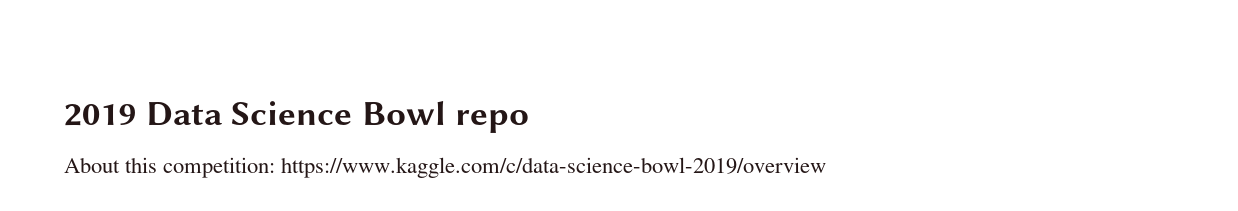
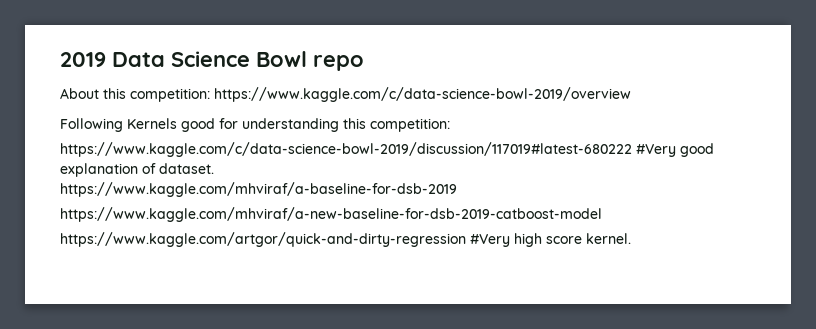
(827, 167) none -> [60,118,450,132] [60,142,714,157] [60,163,214,177] [60,182,457,197] [60,207,602,222] [60,232,631,247] // Following Kernels good for understanding this competition: // https://www.kaggle.com/c/data-science-bowl-2019/discussion/117019#latest-680222 #Very good explanation of dataset. // https://www.kaggle.com/mhviraf/a-baseline-for-dsb-2019 // https://www.kaggle.com/mhviraf/a-new-baseline-for-dsb-2019-catboost-model // https://www.kaggle.com/artgor/quick-and-dirty-regression #Very high score kernel.

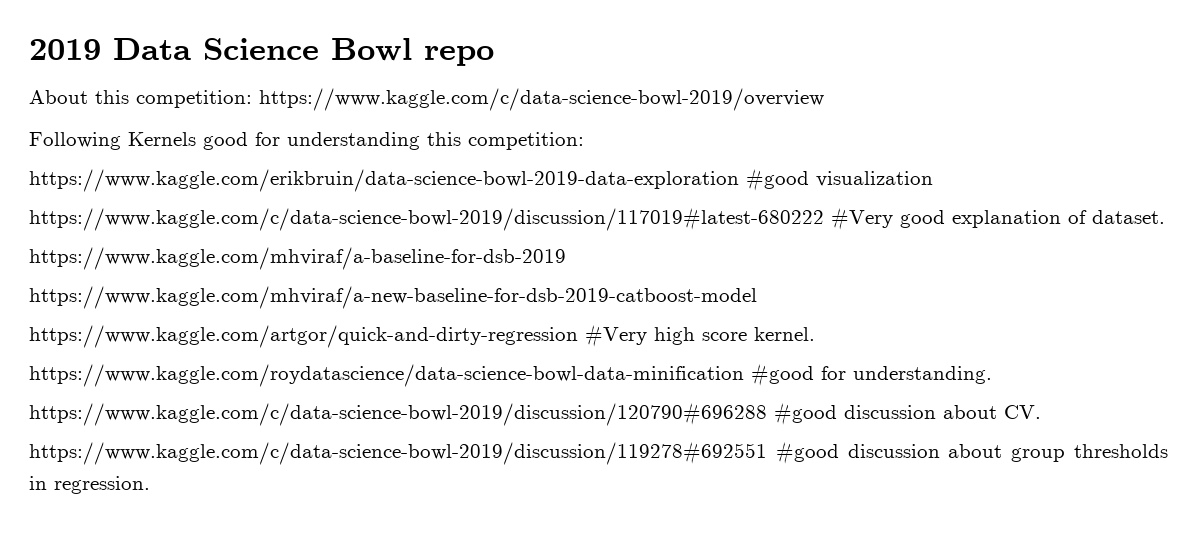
(450, 125) none -> [29,168,933,192] // https://www.kaggle.com/erikbruin/data-science-bowl-2019-data-exploration #good visualization
(631, 238) none -> [29,363,992,387] [29,402,1041,426] [29,441,1168,465] [29,476,150,494] // https://www.kaggle.com/roydatascience/data-science-bowl-data-minification #good for understanding. // https://www.kaggle.com/c/data-science-bowl-2019/discussion/120790#696288 #good discussion about CV. // https://www.kaggle.com/c/data-science-bowl-2019/discussion/119278#692551 #good discussion about group thresholds in regression.

